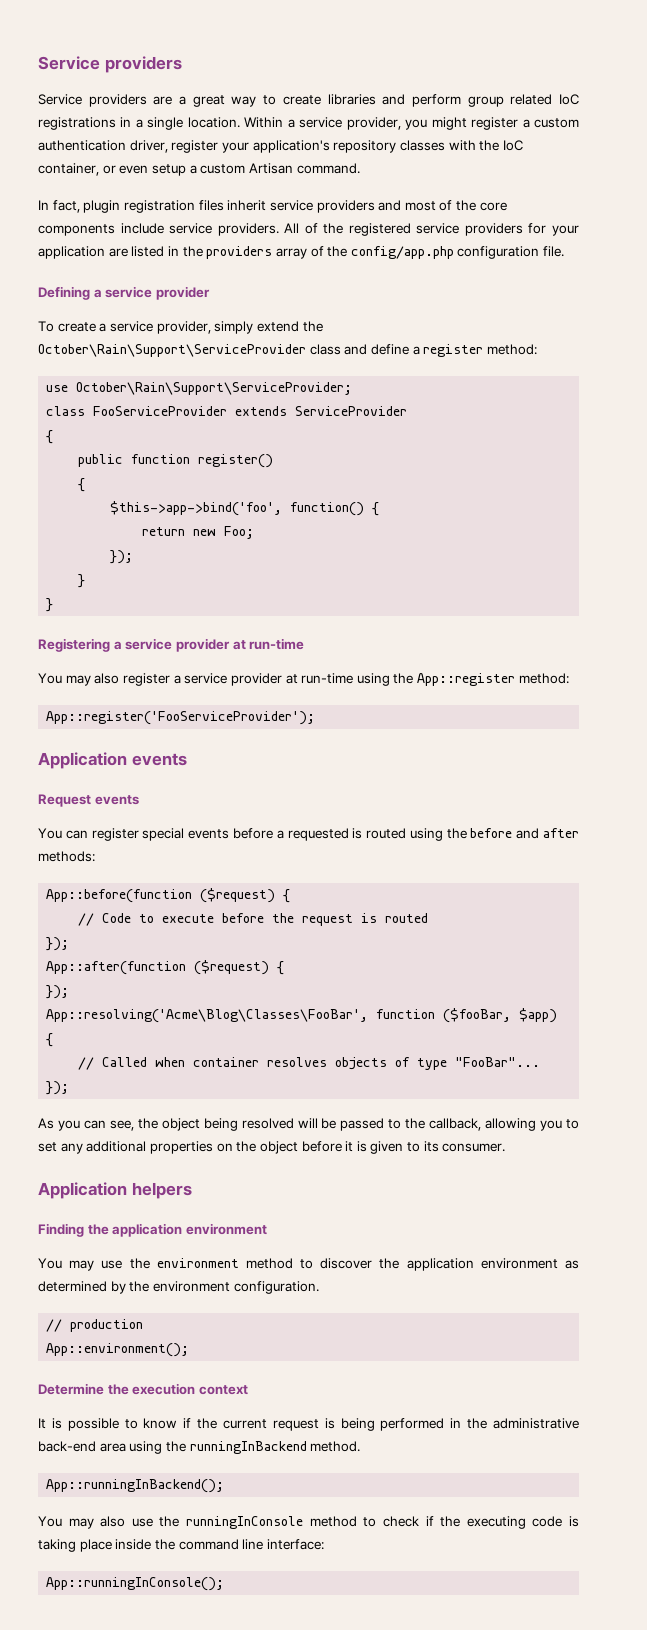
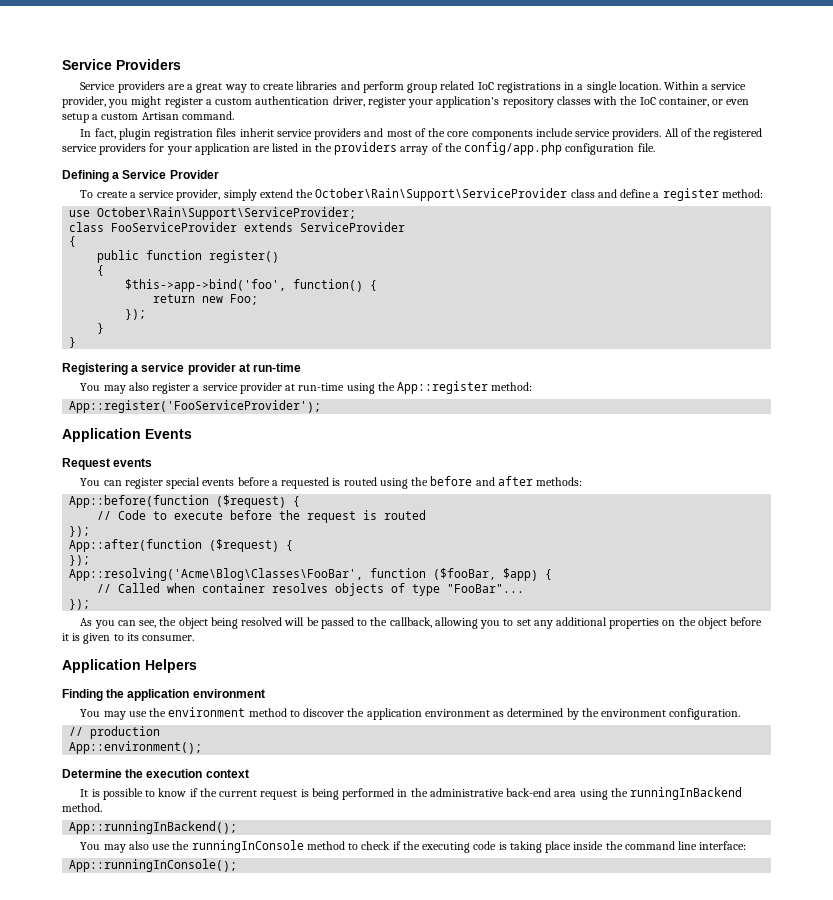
[38,56,182,73] Service providers -> [62,59,181,70] Service Providers
[105,286,210,300] service provider -> [122,170,219,179] Service Provider
[131,753,187,766] events -> [145,429,192,439] Events
[131,1182,192,1199] helpers -> [145,659,197,673] Helpers

